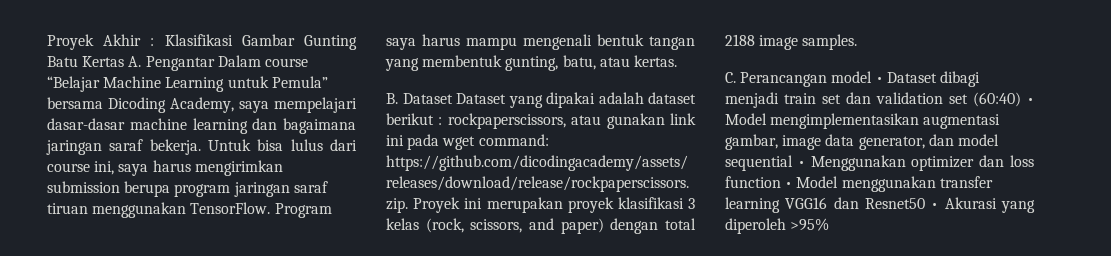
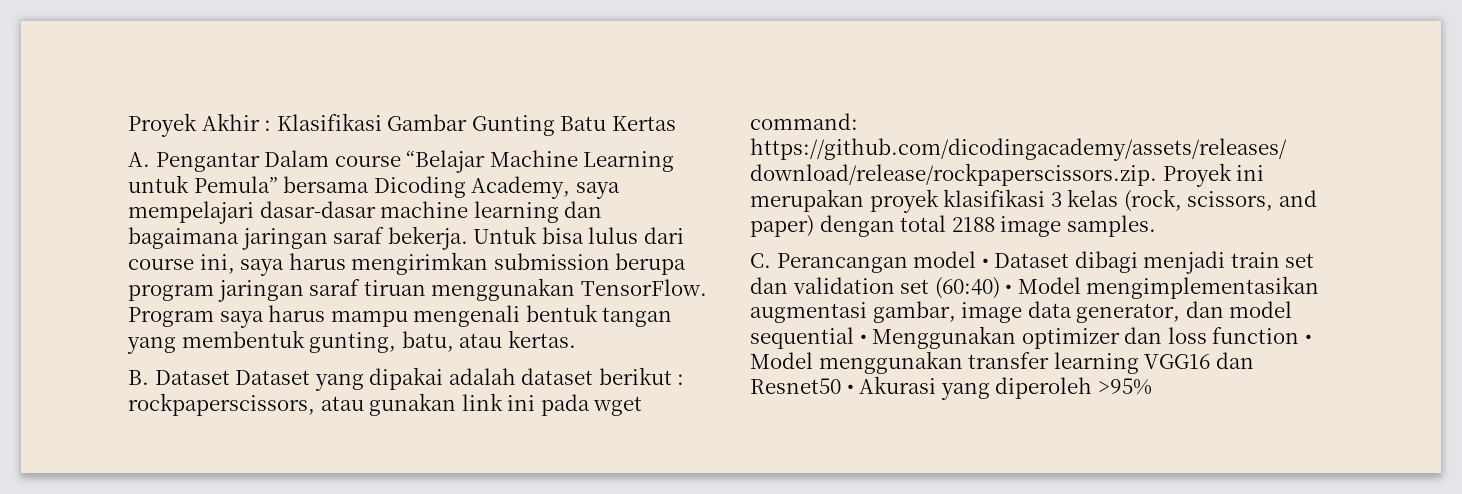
(125, 61) none -> (676, 123) //

